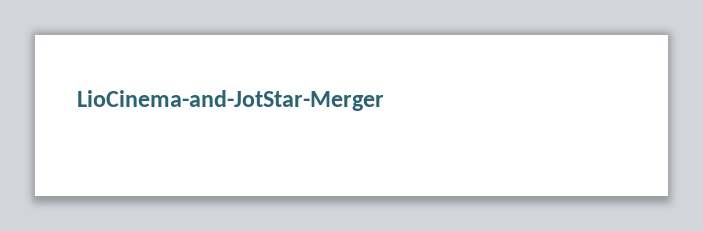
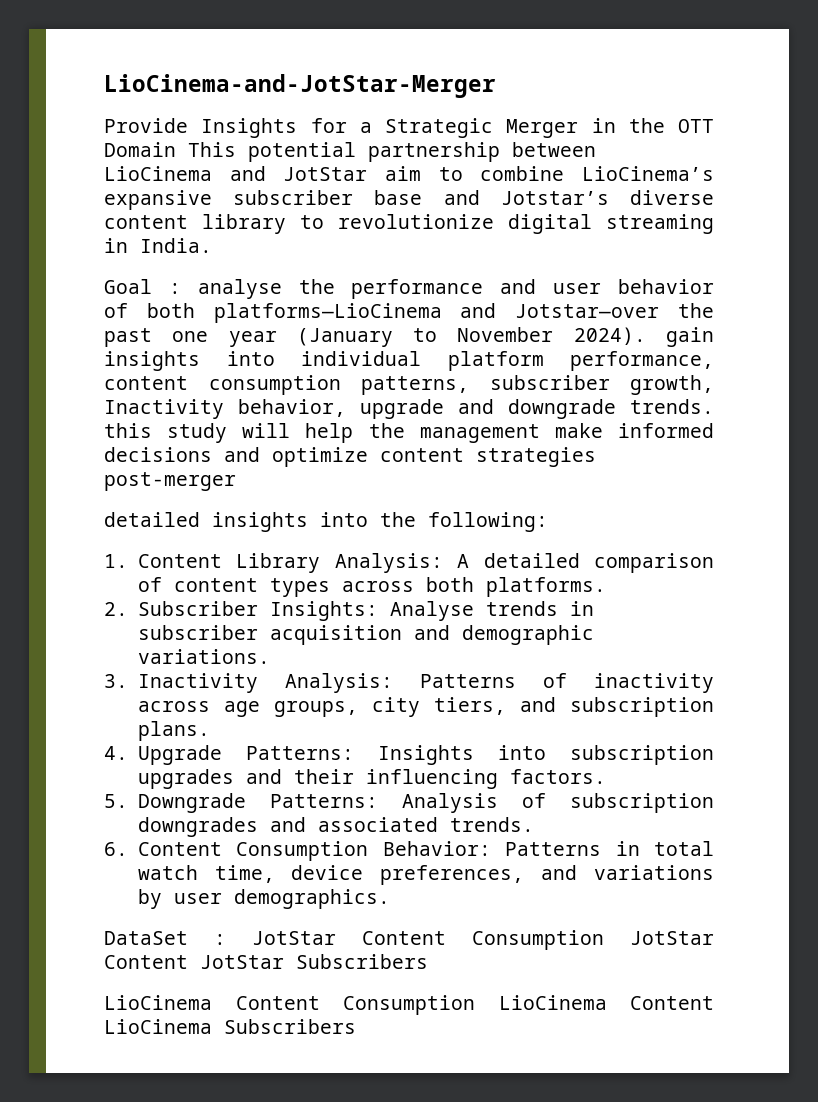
(384, 100) none -> [104,118,714,138] [104,142,596,162] [104,166,715,181] [104,190,714,210] [104,214,714,234] [104,238,212,253] [104,279,714,299] [104,303,714,323] [104,327,714,347] [104,351,714,371] [104,375,714,395] [104,399,714,419] [104,423,714,443] [104,447,596,467] [104,472,236,491] [104,512,548,532] [104,553,714,573] [137,577,606,597] [104,601,594,621] [137,625,594,645] [137,649,270,664] [104,673,714,693] [137,697,714,717] [137,721,210,741] [104,745,714,765] [137,769,606,789] [104,793,714,813] [137,817,534,837] [104,841,714,861] [137,865,714,885] [137,889,390,909] [104,930,714,950] [104,954,428,969] [104,995,714,1015] [104,1019,356,1034] // Provide Insights for a Strategic Merger in the OTT Domain This potential partnership between LioCinema and JotStar aim to combine LioCinema’s expansive subscriber base and Jotstar’s diverse content library to revolutionize digital streaming in India. // Goal : analyse the performance and user behavior of both platforms—LioCinema and Jotstar—over the past one year (January to November 2024). gain insights into individual platform performance, content consumption patterns, subscriber growth, Inactivity behavior, upgrade and downgrade trends. this study will help the management make informed decisions and optimize content strategies post-merger // detailed insights into the following: // 1. Content Library Analysis: A detailed comparison of content types across both platforms. // 2. Subscriber Insights: Analyse trends in subscriber acquisition and demographic variations. // 3. Inactivity Analysis: Patterns of inactivity across age groups, city tiers, and subscription plans. // 4. Upgrade Patterns: Insights into subscription upgrades and their influencing factors. // 5. Downgrade Patterns: Analysis of subscription downgrades and associated trends. // 6. Content Consumption Behavior: Patterns in total watch time, device preferences, and variations by user demographics. // DataSet : JotStar Content Consumption JotStar Content JotStar Subscribers // LioCinema Content Consumption LioCinema Content LioCinema Subscribers

